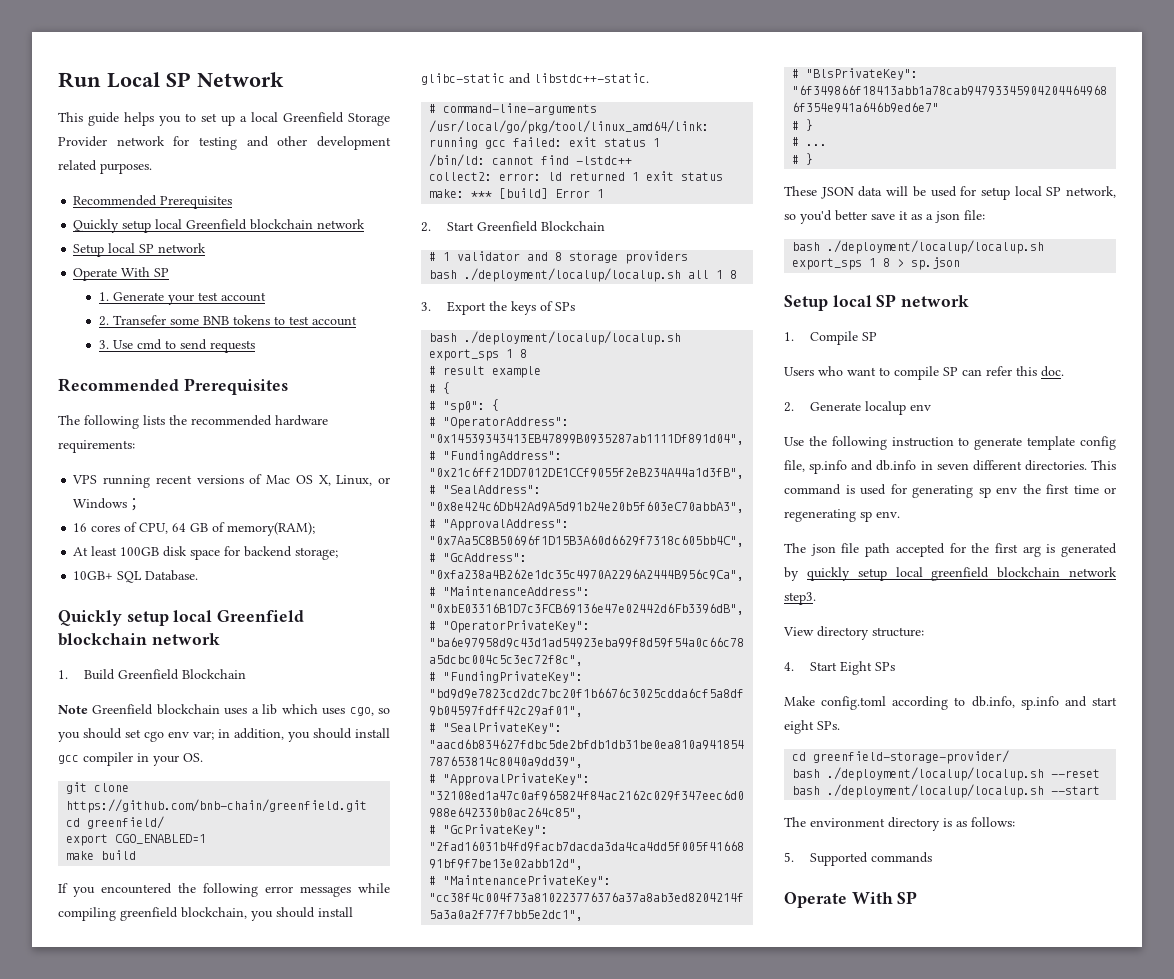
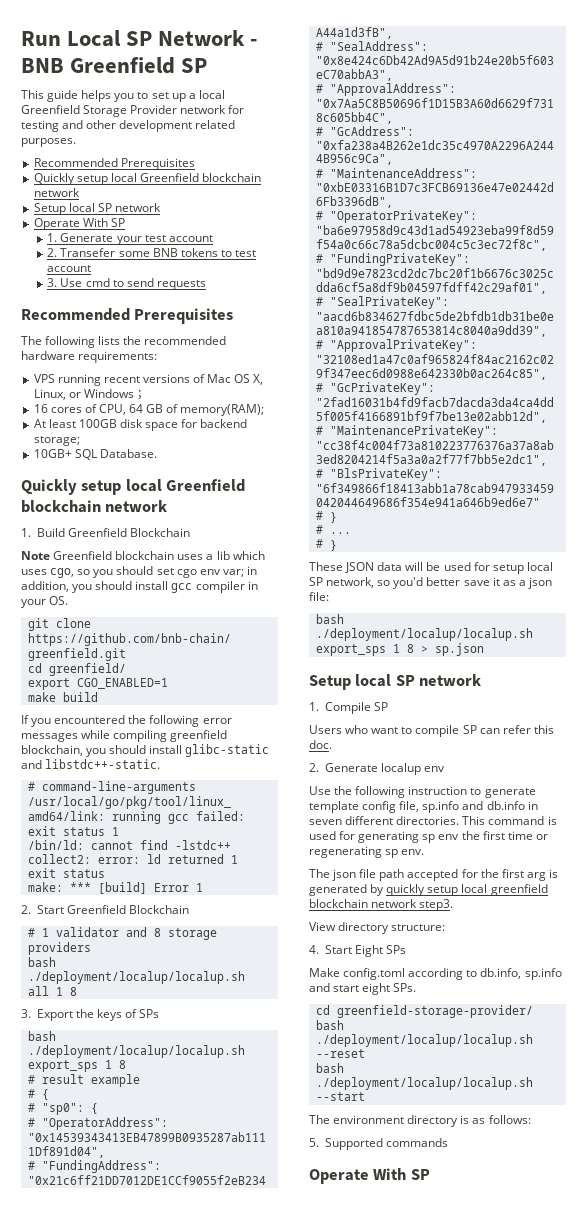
(284, 79) none -> [250,39,258,46] [21,57,208,74] - BNB Greenfield SP

